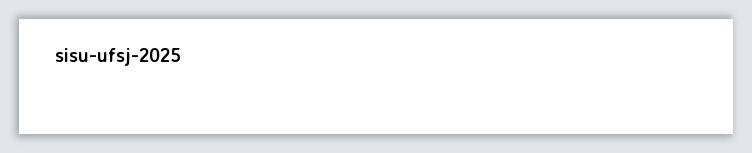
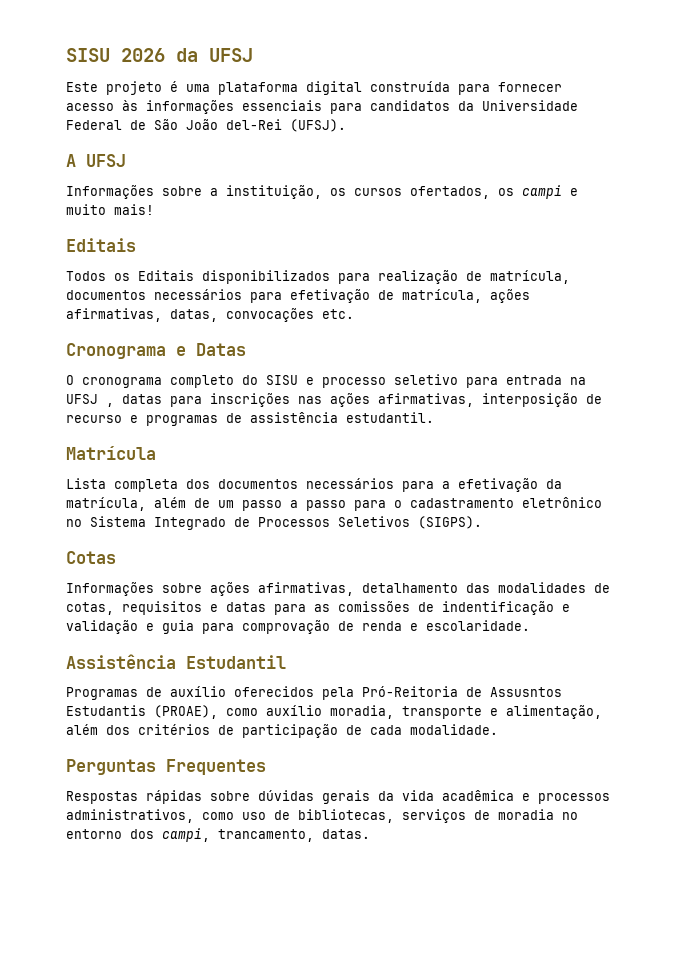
[55,48,181,66] sisu-ufsj-2025 -> [66,48,253,62] [66,81,562,95] [66,100,578,114] [66,119,346,132] [66,154,126,167] [66,185,578,199] [66,204,154,215] [66,238,136,252] [66,270,570,284] [66,289,530,303] [66,308,354,322] [66,343,246,359] [66,374,586,388] [66,393,602,407] [66,412,434,426] [66,446,156,460] [66,478,562,492] [66,497,602,511] [66,516,482,530] [66,551,116,564] [66,582,610,596] [66,601,570,615] [66,620,530,634] [66,654,286,669] [66,686,562,700] [66,705,602,719] [66,724,498,738] [66,759,266,775] [66,790,610,804] [66,809,578,823] [66,828,370,842] SISU 2026 da UFSJ // Este projeto é uma plataforma digital construída para fornecer acesso às informações essenciais para candidatos da Universidade Federal de São João del-Rei (UFSJ). // A UFSJ // Informações sobre a instituição, os cursos ofertados, os campi e muito mais! // Editais // Todos os Editais disponibilizados para realização de matrícula, documentos necessários para efetivação de matrícula, ações afirmativas, datas, convocações etc. // Cronograma e Datas // O cronograma completo do SISU e processo seletivo para entrada na UFSJ , datas para inscrições nas ações afirmativas, interposição de recurso e programas de assistência estudantil. // Matrícula // Lista completa dos documentos necessários para a efetivação da matrícula, além de um passo a passo para o cadastramento eletrônico no Sistema Integrado de Processos Seletivos (SIGPS). // Cotas // Informações sobre ações afirmativas, detalhamento das modalidades de cotas, requisitos e datas para as comissões de indentificação e validação e guia para comprovação de renda e escolaridade. // Assistência Estudantil // Programas de auxílio oferecidos pela Pró-Reitoria de Assusntos Estudantis (PROAE), como auxílio moradia, transporte e alimentação, além dos critérios de participação de cada modalidade. // Perguntas Frequentes // Respostas rápidas sobre dúvidas gerais da vida acadêmica e processos administrativos, como uso de bibliotecas, serviços de moradia no entorno dos campi, trancamento, datas.

